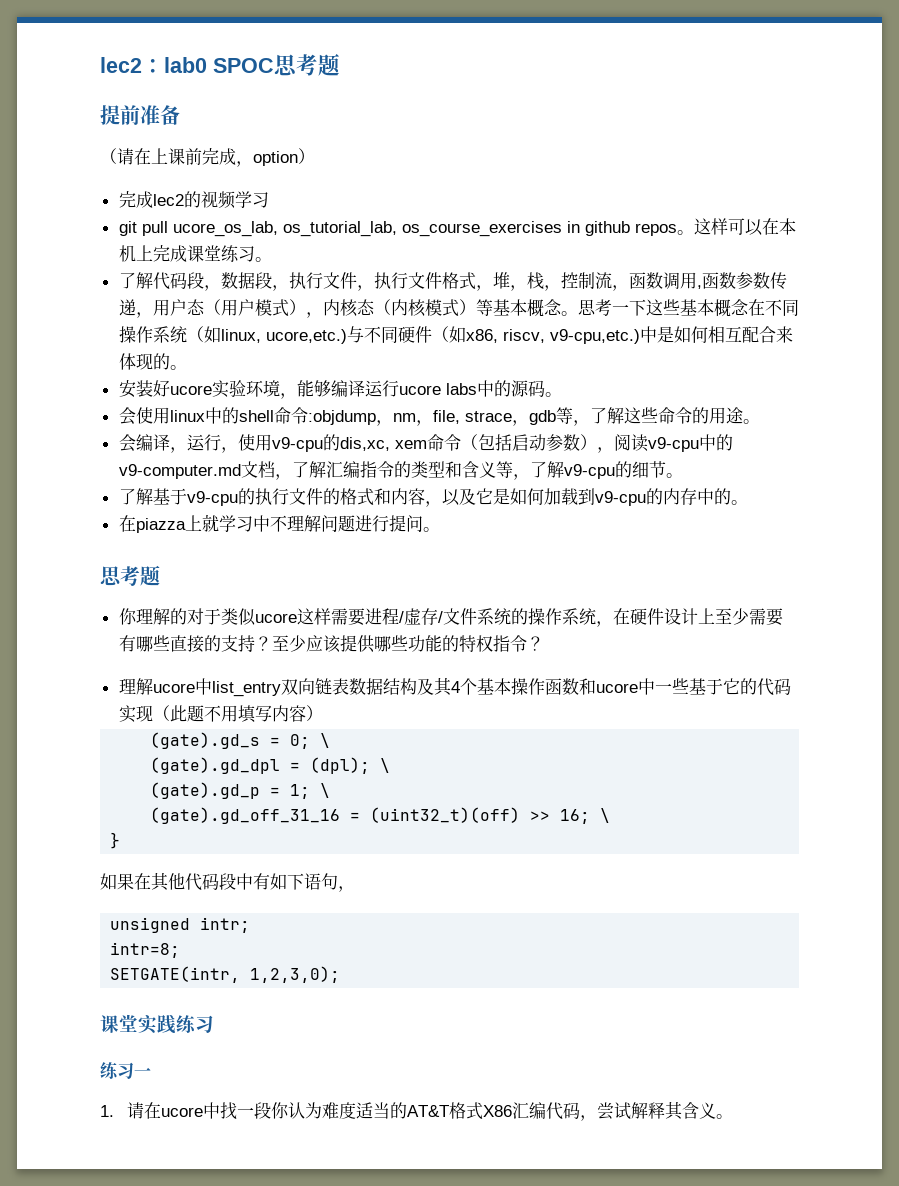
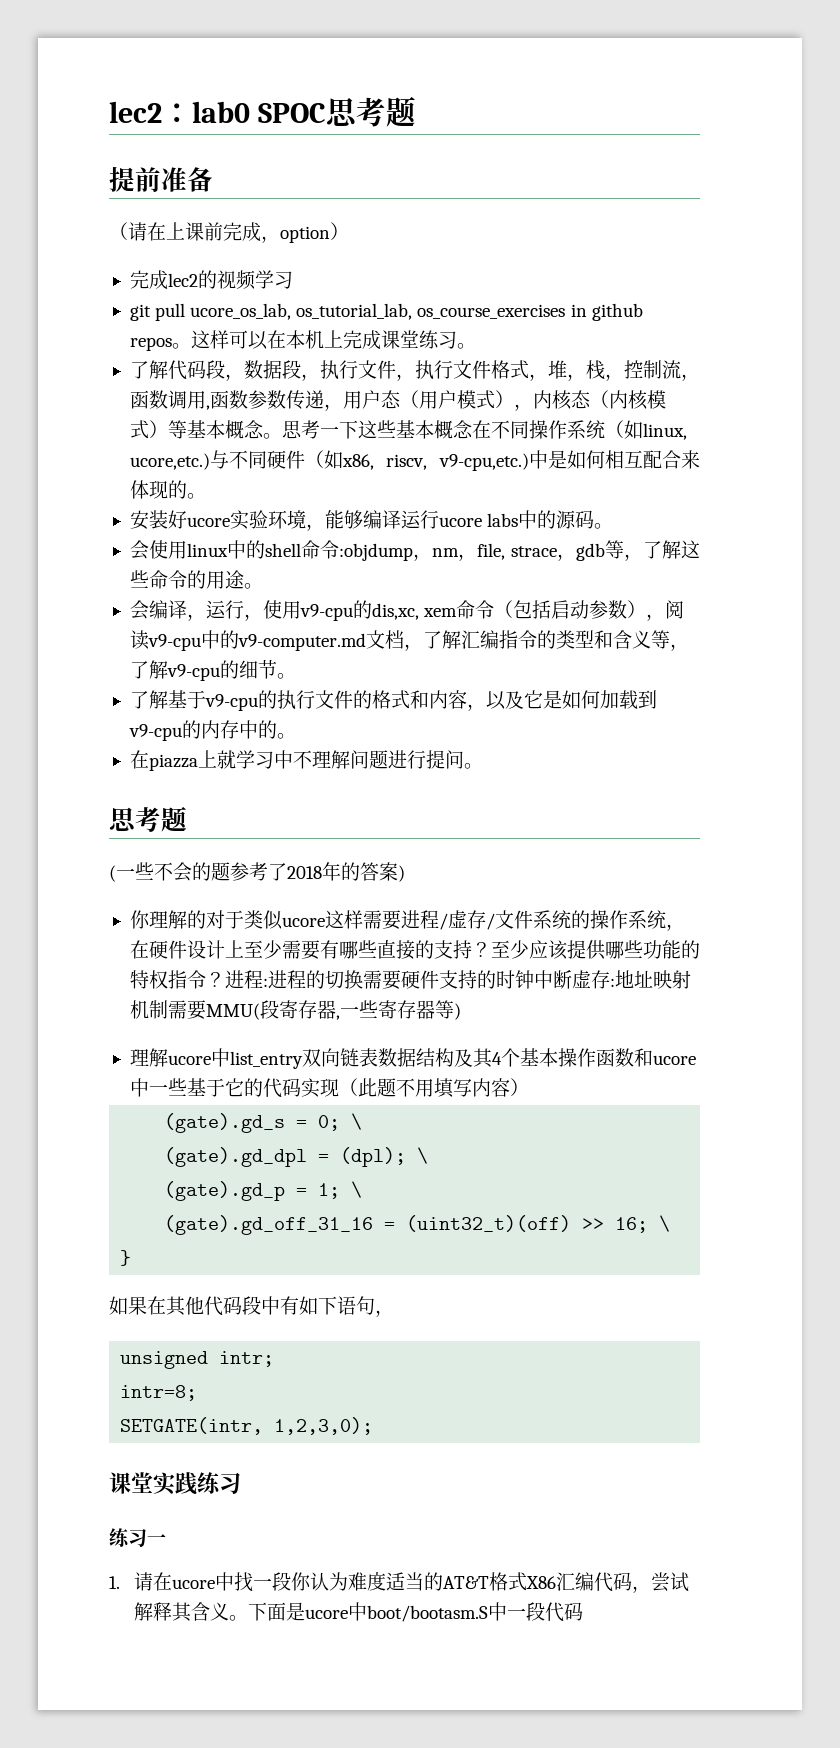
(160, 575) none -> [109,862,405,882] // (一些不会的题参考了2018年的答案)
(544, 643) none -> [224,970,691,990] [129,1000,461,1020] 进程:进程的切换需要硬件支持的时钟中断虚存:地址映射机制需要MMU(段寄存器,一些寄存器等)
(733, 1116) none -> [248,1602,584,1622] 下面是ucore中boot/bootasm.S中一段代码

